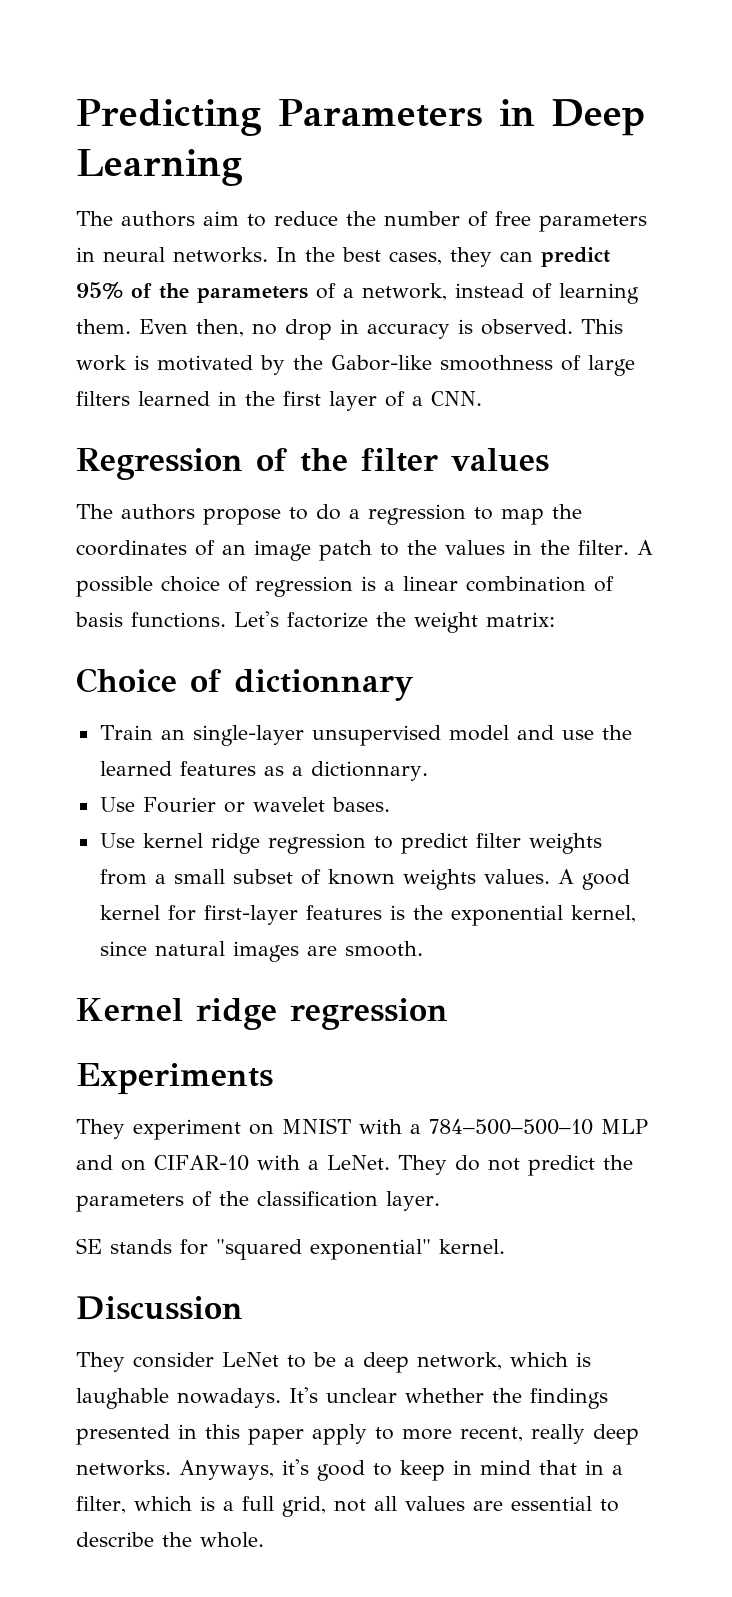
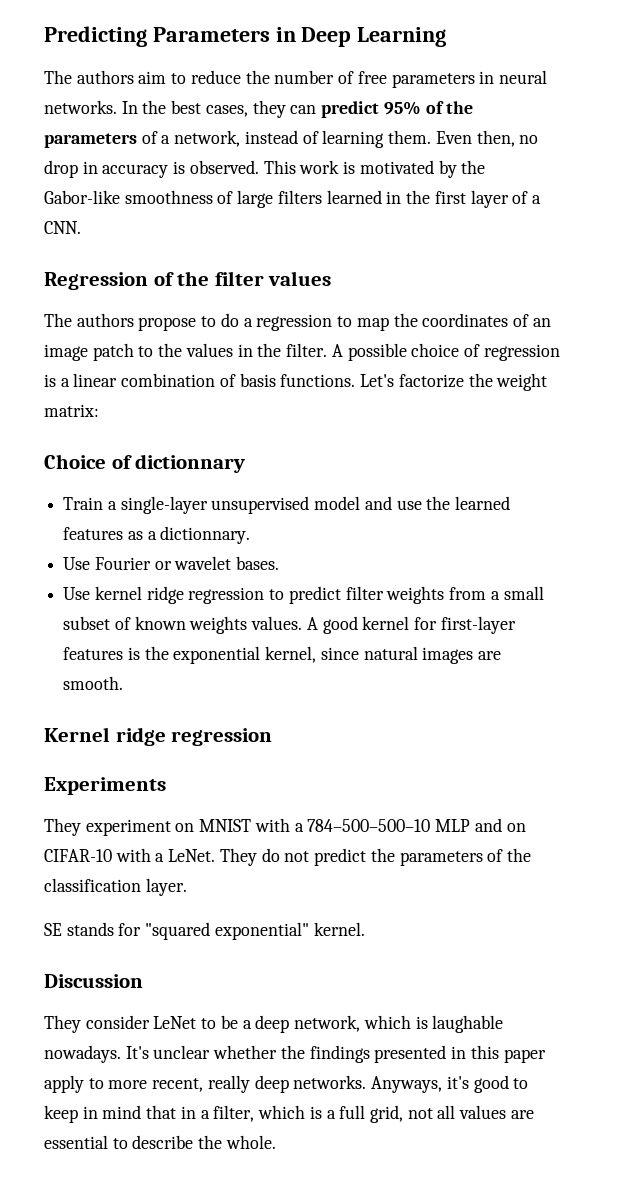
[160,729,185,740] an -> [107,501,117,510] a

